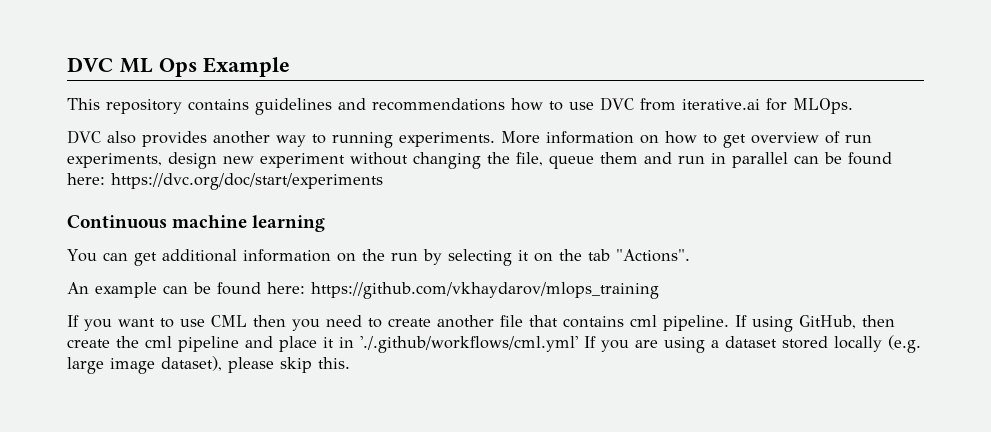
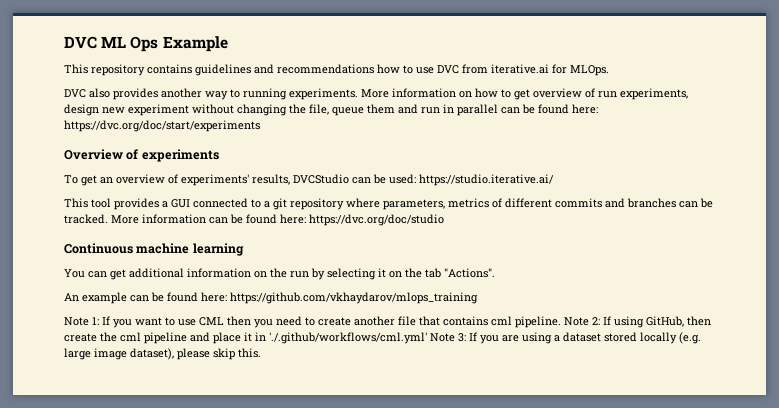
(383, 181) none -> [64,149,219,162] [64,174,554,186] [64,198,713,210] [64,214,444,226] // Overview of experiments // To get an overview of experiments' results, DVCStudio can be used: https://studio.iterative.ai/ // This tool provides a GUI connected to a git repository where parameters, metrics of different commits and branches can be tracked. More information can be found here: https://dvc.org/doc/studio
(659, 290) none -> [64,317,99,326] Note 1:
(729, 323) none -> [564,317,600,326] Note 2:
(578, 344) none -> [430,333,466,342] Note 3:

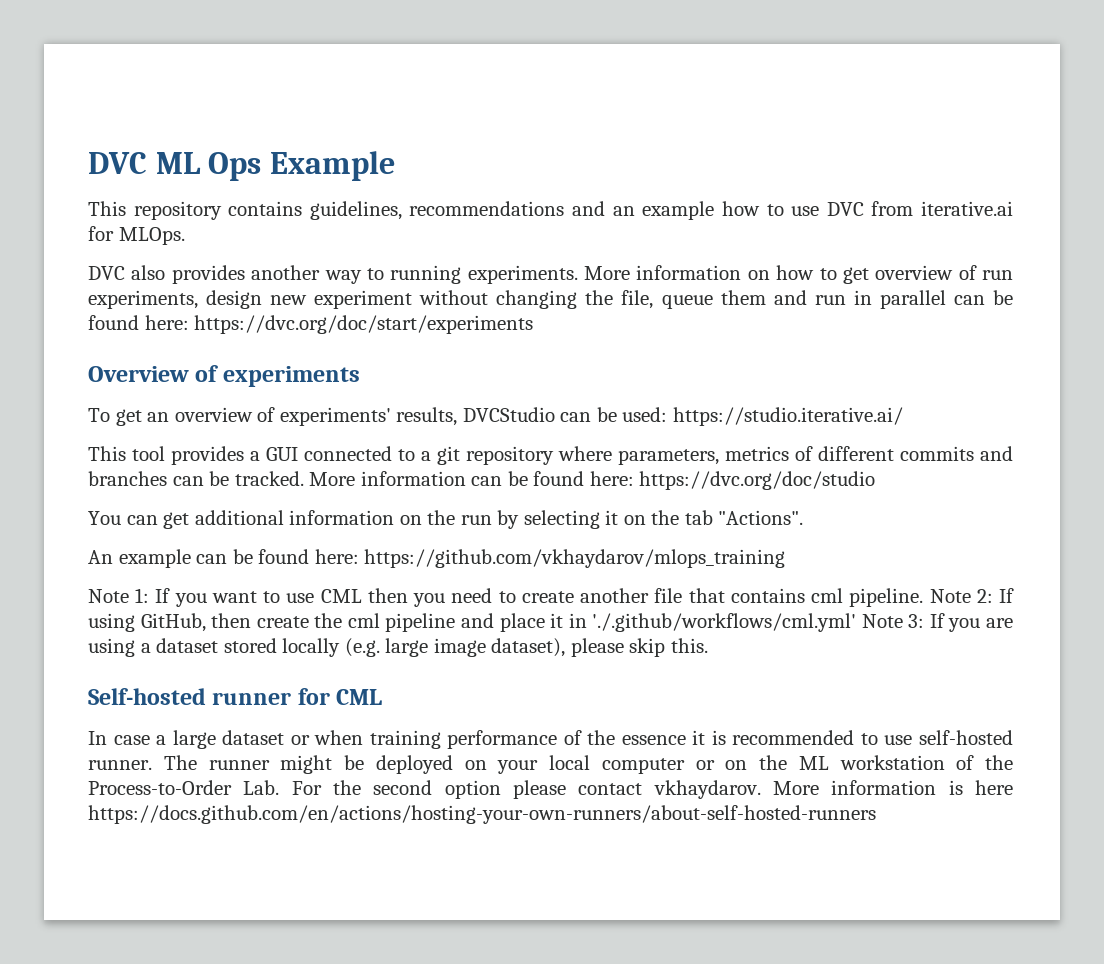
[195,64,374,76] guidelines and recommendations -> [309,201,715,220] guidelines, recommendations and an example
[64,243,244,256] // Continuous machine learning -> (876, 480) none
(261, 353) none -> [88,688,383,705] [88,730,1013,749] [88,755,1013,774] [88,780,1014,799] [88,805,876,824] // Self-hosted runner for CML // In case a large dataset or when training performance of the essence it is recommended to use self-hosted runner. The runner might be deployed on your local computer or on the ML workstation of the Process-to-Order Lab. For the second option please contact vkhaydarov. More information is here https://docs.github.com/en/actions/hosting-your-own-runners/about-self-hosted-runners

